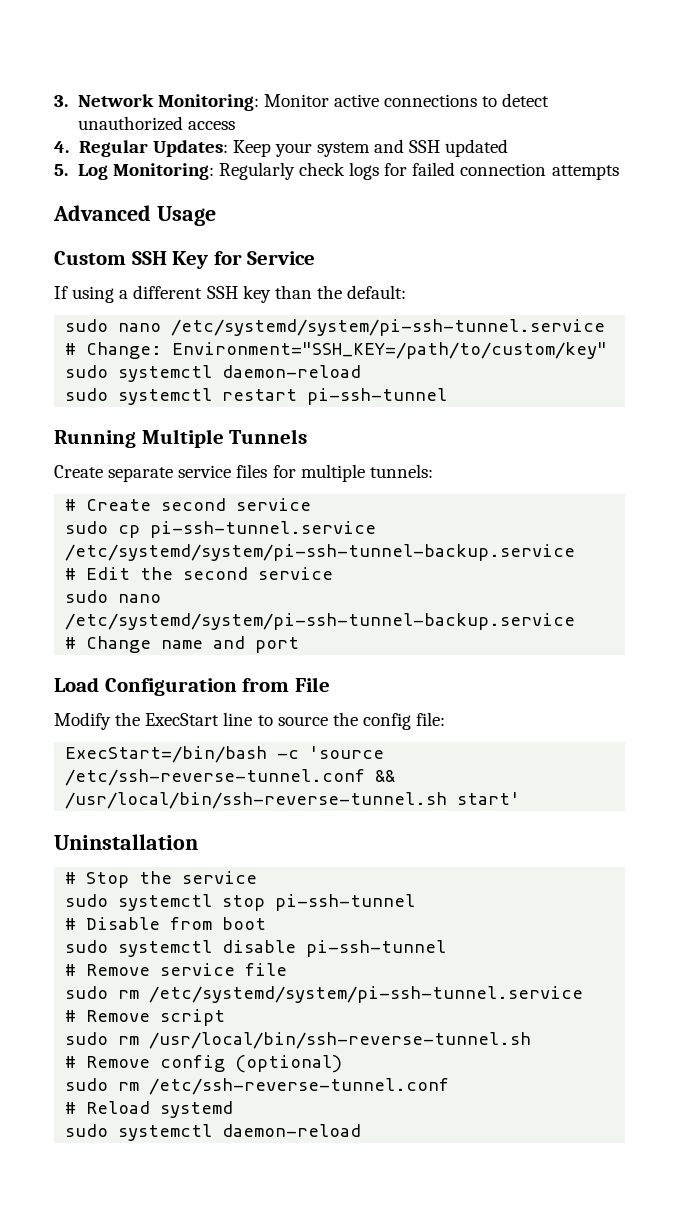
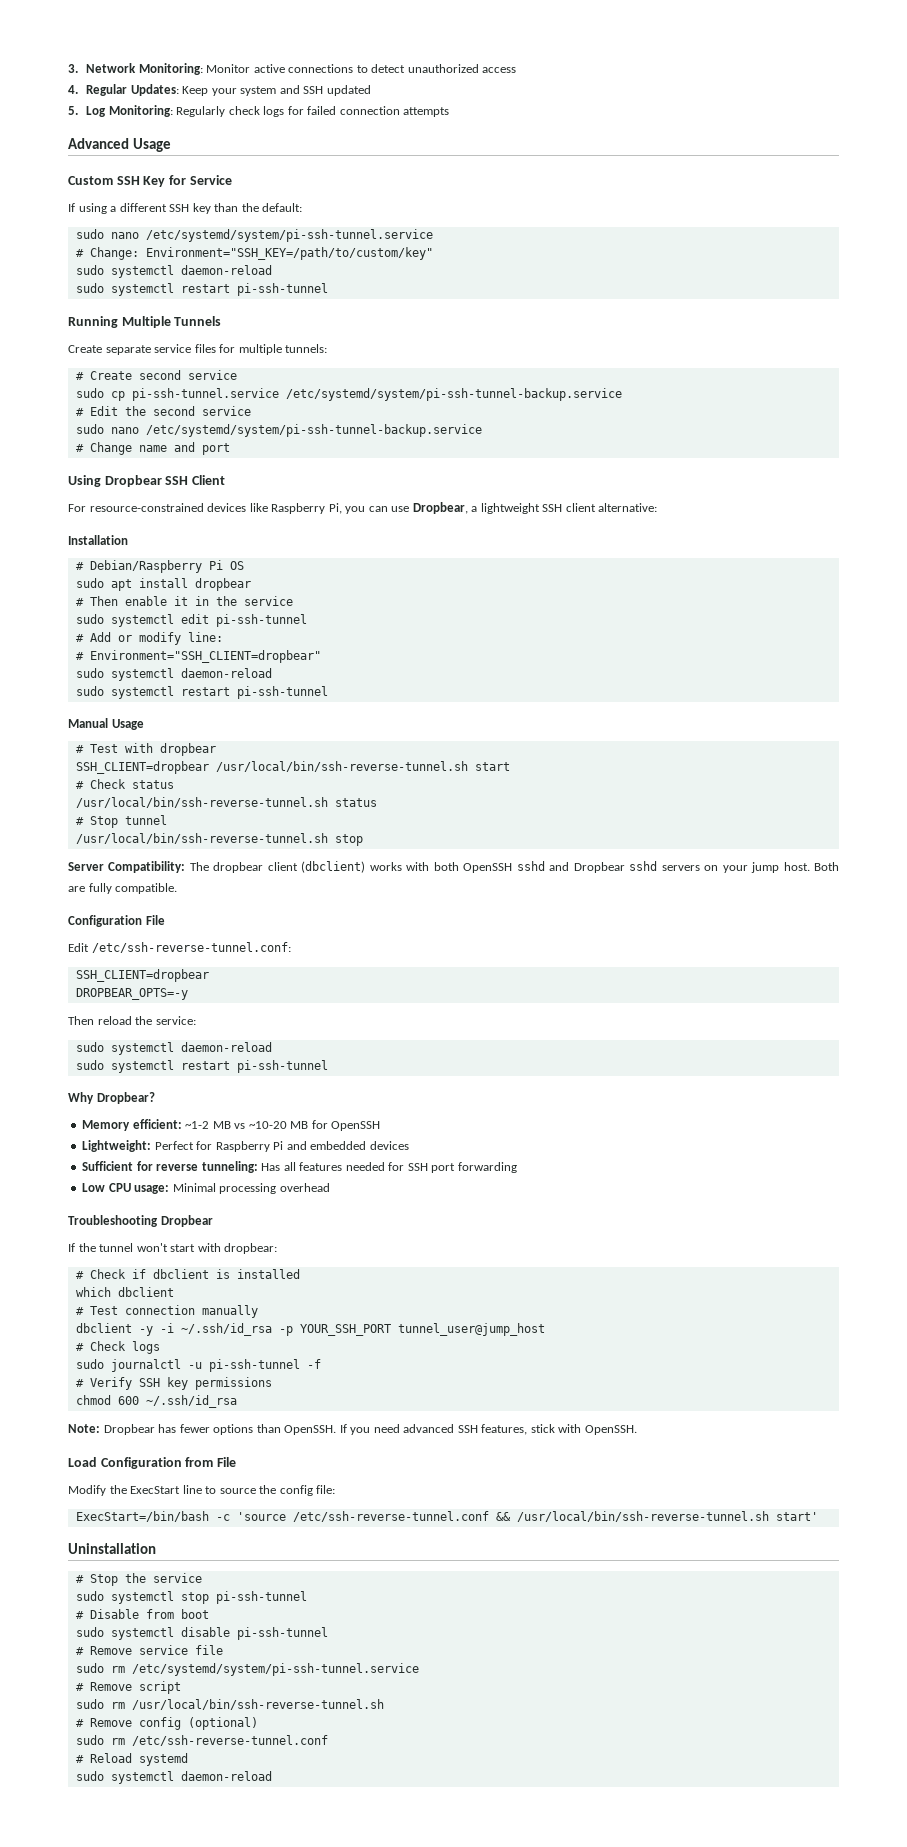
(300, 645) none -> [68,475,225,487] [68,502,658,514] [68,535,128,545] [75,560,244,573] [75,578,251,591] [75,596,293,606] [75,614,307,627] [75,632,223,645] [75,650,321,663] [75,668,272,681] [75,686,328,699] [68,718,144,730] [75,743,216,756] [75,761,510,774] [75,779,174,789] [75,797,377,808] [75,815,167,828] [75,833,363,846] [68,861,840,873] [68,883,178,894] [68,915,165,927] [68,942,291,953] [75,969,209,982] [75,988,188,1000] [68,1016,196,1025] [75,1042,272,1055] [75,1060,328,1073] [68,1092,155,1104] [82,1119,381,1131] [82,1140,409,1152] [82,1161,517,1173] [82,1183,330,1194] [68,1215,213,1227] [68,1243,278,1254] [75,1269,300,1279] [75,1287,174,1297] [75,1305,258,1318] [75,1323,545,1336] [75,1341,160,1354] [75,1359,321,1372] [75,1377,272,1390] [75,1395,237,1408] [68,1424,637,1435] // Using Dropbear SSH Client // For resource-constrained devices like Raspberry Pi, you can use Dropbear, a lightweight SSH client alternative: // Installation // # Debian/Raspberry Pi OS // sudo apt install dropbear // # Then enable it in the service // sudo systemctl edit pi-ssh-tunnel // # Add or modify line: // # Environment="SSH_CLIENT=dropbear" // sudo systemctl daemon-reload // sudo systemctl restart pi-ssh-tunnel // Manual Usage // # Test with dropbear // SSH_CLIENT=dropbear /usr/local/bin/ssh-reverse-tunnel.sh start // # Check status // /usr/local/bin/ssh-reverse-tunnel.sh status // # Stop tunnel // /usr/local/bin/ssh-reverse-tunnel.sh stop // Server Compatibility: The dropbear client (dbclient) works with both OpenSSH sshd and Dropbear sshd servers on your jump host. Both are fully compatible. // Configuration File // Edit /etc/ssh-reverse-tunnel.conf: // SSH_CLIENT=dropbear // DROPBEAR_OPTS=-y // Then reload the service: // sudo systemctl daemon-reload // sudo systemctl restart pi-ssh-tunnel // Why Dropbear? // Memory efficient: ~1-2 MB vs ~10-20 MB for OpenSSH // Lightweight: Perfect for Raspberry Pi and embedded devices // Sufficient for reverse tunneling: Has all features needed for SSH port forwarding // Low CPU usage: Minimal processing overhead // Troubleshooting Dropbear // If the tunnel won't start with dropbear: // # Check if dbclient is installed // which dbclient // # Test connection manually // dbclient -y -i ~/.ssh/id_rsa -p YOUR_SSH_PORT tunnel_user@jump_host // # Check logs // sudo journalctl -u pi-ssh-tunnel -f // # Verify SSH key permissions // chmod 600 ~/.ssh/id_rsa // Note: Dropbear has fewer options than OpenSSH. If you need advanced SSH features, stick with OpenSSH.

